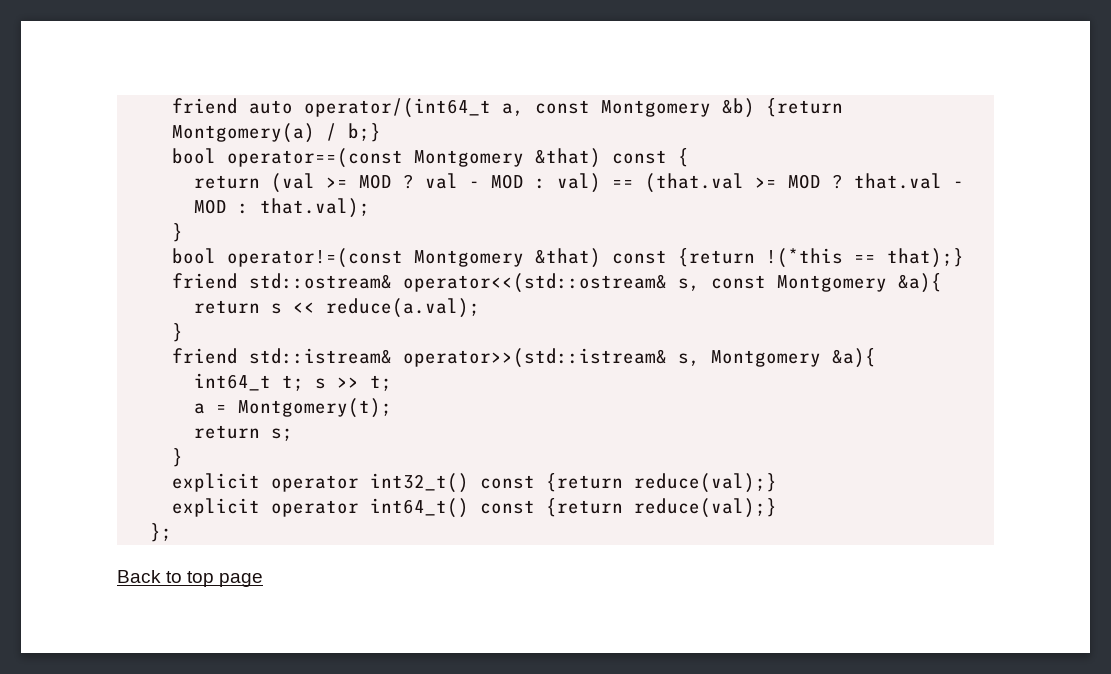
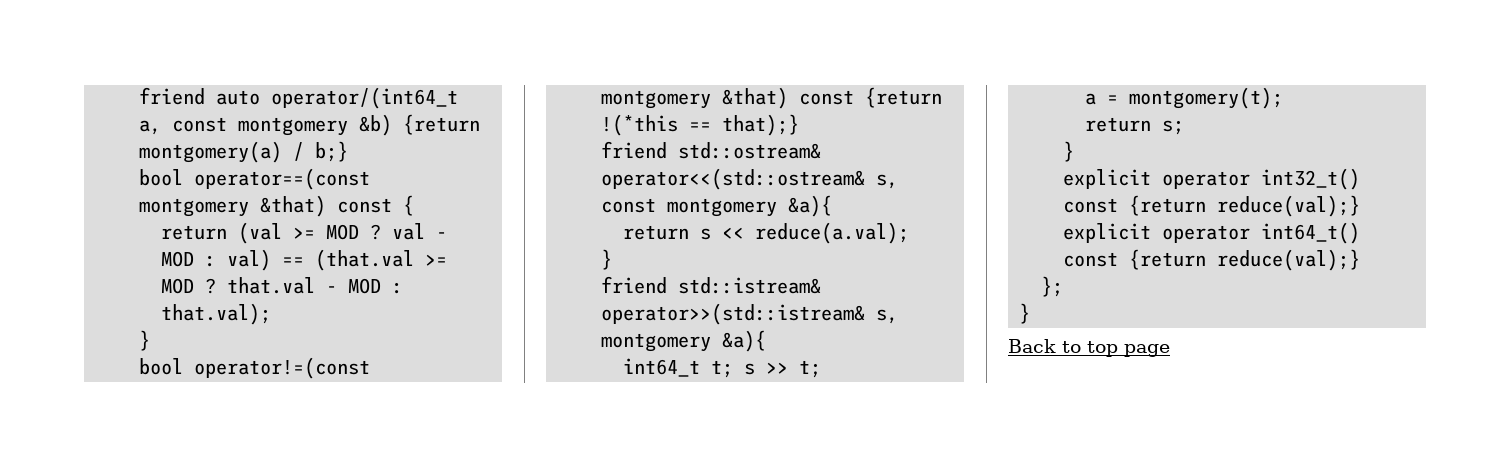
[601,100,712,117] Montgomery -> [238,117,349,136] montgomery
[172,123,316,143] Montgomery(a) -> [139,141,283,163] montgomery(a)
[414,150,525,167] Montgomery -> [139,198,250,217] montgomery
[414,250,525,267] Montgomery -> [601,90,712,109] montgomery
[777,275,888,292] Montgomery -> [667,198,778,217] montgomery
[711,350,822,367] Montgomery -> [601,333,712,352] montgomery
[238,398,393,418] Montgomery(t); -> [1129,87,1284,109] montgomery(t);
(173, 532) none -> [1019,303,1031,324] // }

